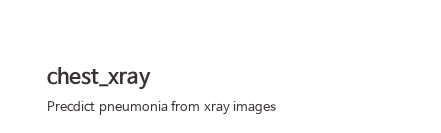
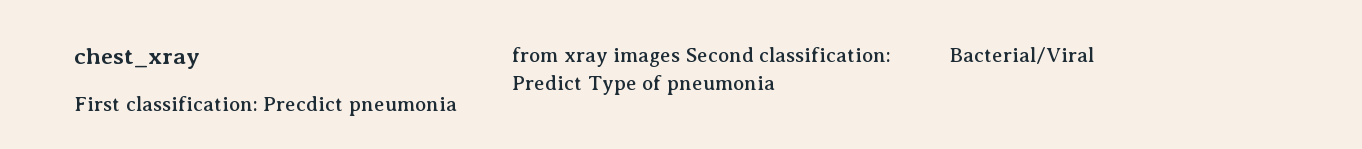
(151, 78) none -> [74,96,258,111] First classification:
(277, 108) none -> [685,47,892,62] [512,75,775,95] [950,47,1094,64] Second classification: Predict Type of pneumonia Bacterial/Viral

